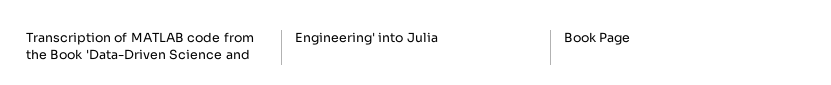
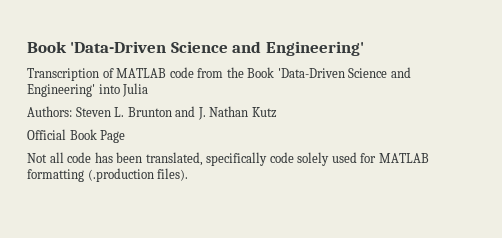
(26, 38) none -> [27,41,364,56] Book 'Data-Driven Science and Engineering' //
[564,32,631,45] Book Page -> [27,106,277,120] [27,129,126,143] [27,152,429,166] [27,168,189,182] Authors: Steven L. Brunton and J. Nathan Kutz // Official Book Page // Not all code has been translated, specifically code solely used for MATLAB formatting (.production files).

